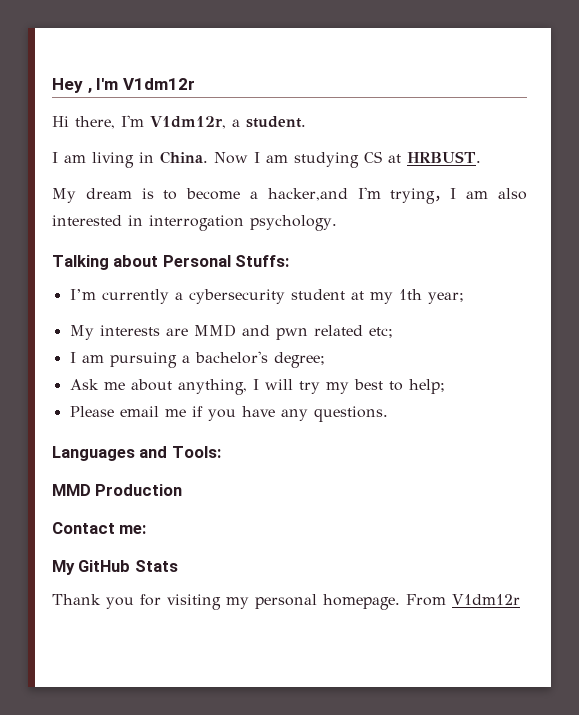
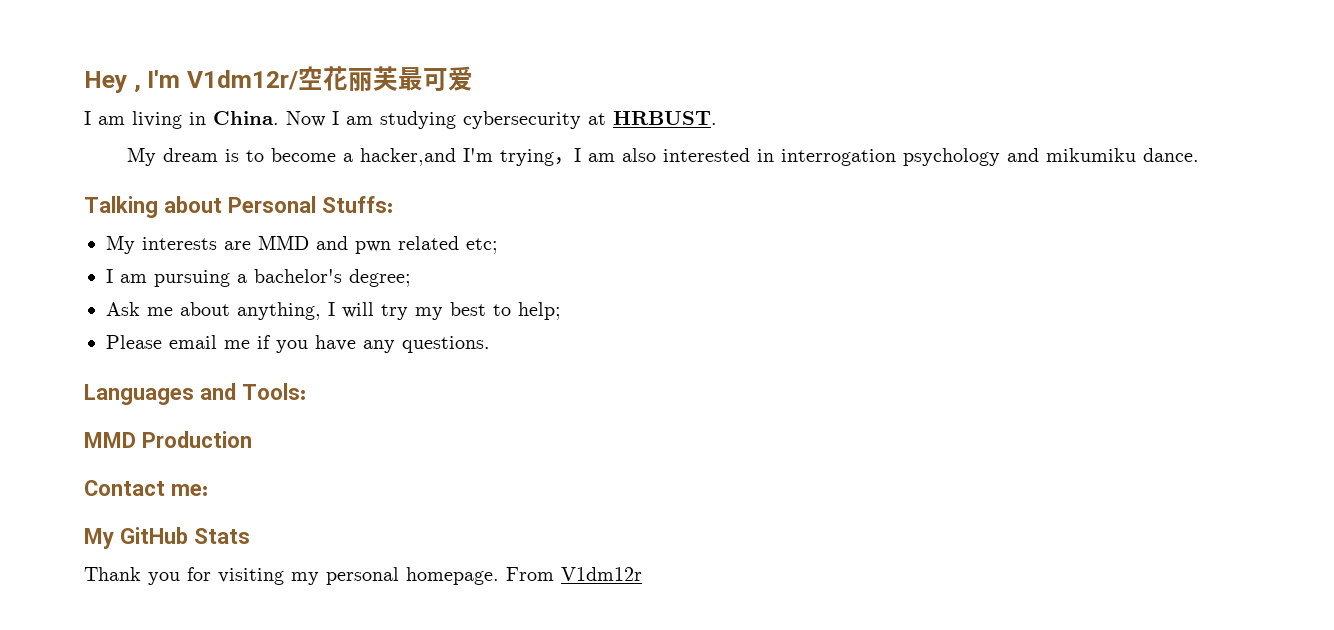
[122,78,195,90] [52,115,306,129] V1dm12r // Hi there, I'm V1dm12r, a student. -> [186,66,473,91] V1dm12r/空花丽芙最可爱
[364,151,382,163] CS -> [463,111,581,129] cybersecurity
[250,215,337,231] psychology. -> [902,148,1199,166] psychology and mikumiku dance.
[69,289,464,304] // I’m currently a cybersecurity student at my 1th year; -> (393, 204) none

